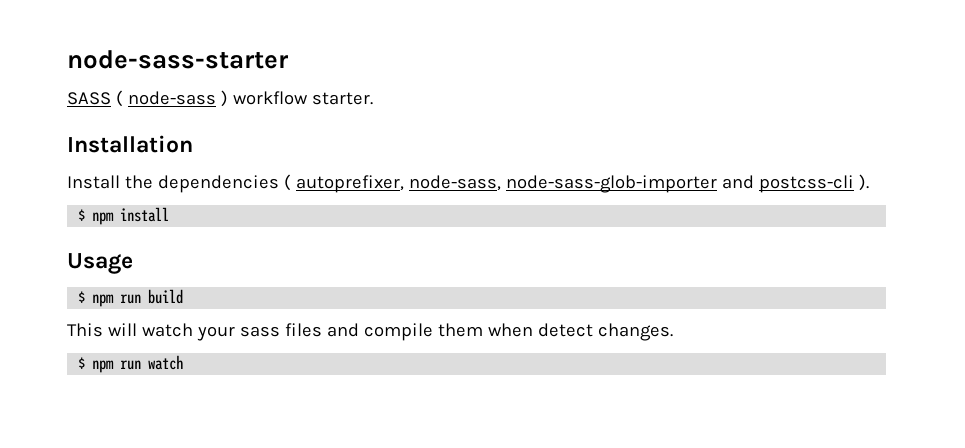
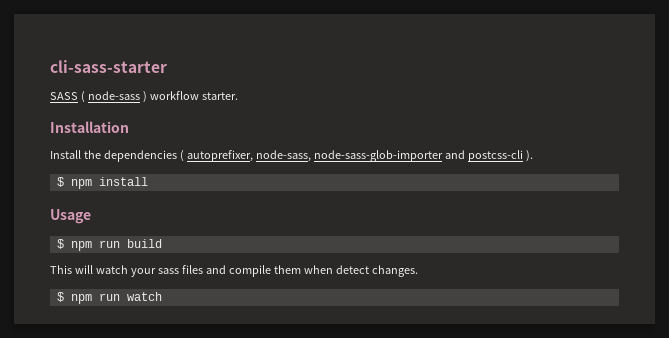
[67,50,289,69] node-sass-starter -> [50,60,167,73] cli-sass-starter

